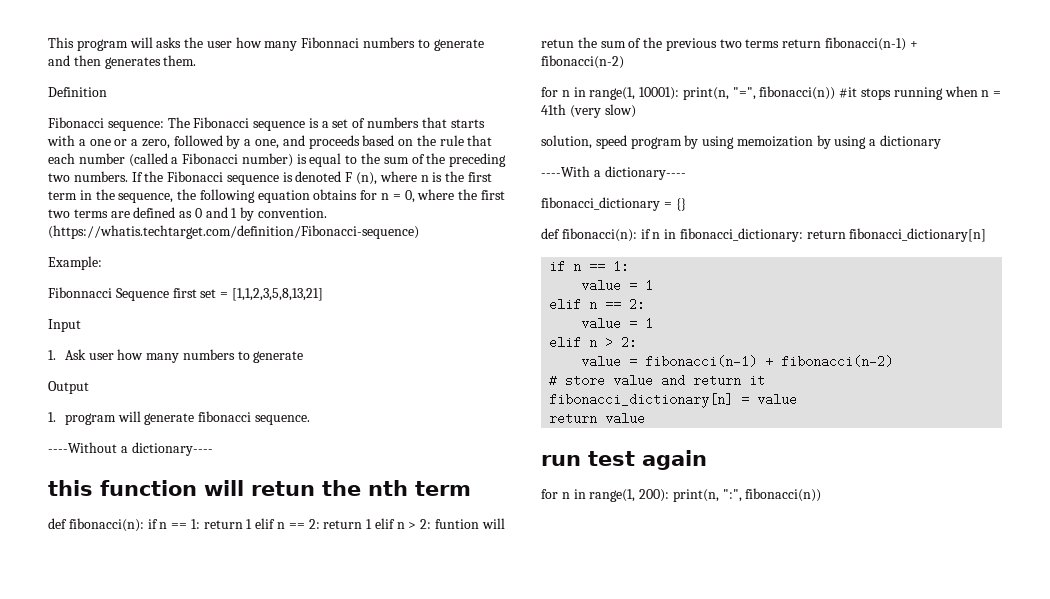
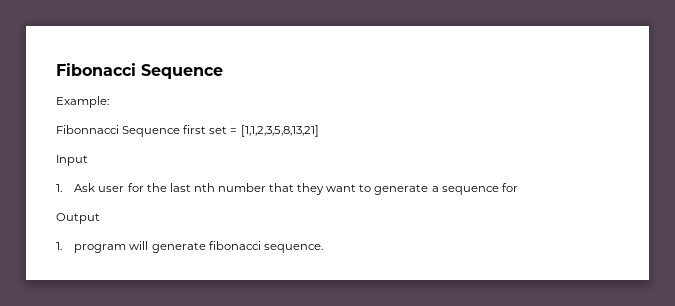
[48,37,484,51] [48,55,197,69] [48,87,107,97] [48,117,485,131] [47,135,493,149] [48,153,507,167] [48,171,492,185] [48,189,505,203] [48,207,328,221] [48,225,419,239] This program will asks the user how many Fibonnaci numbers to generate and then generates them. // Definition // Fibonacci sequence: The Fibonacci sequence is a set of numbers that starts with a one or a zero, followed by a one, and proceeds based on the rule that each number (called a Fibonacci number) is equal to the sum of the preceding two numbers. If the Fibonacci sequence is denoted F (n), where n is the first term in the sequence, the following equation obtains for n = 0, where the first two terms are defined as 0 and 1 by convention. (https://whatis.techtarget.com/definition/Fibonacci-sequence) -> [56,63,223,79] Fibonacci Sequence
[117,349,304,363] how many numbers to generate -> [127,183,518,195] for the last nth number that they want to generate a sequence for
[48,442,213,456] [48,480,471,496] [48,518,505,532] [541,37,918,51] [541,55,624,69] [541,86,1002,100] [541,104,636,118] [541,135,942,149] [541,166,686,180] [541,197,686,211] [541,228,987,242] [549,260,630,273] [581,279,654,292] [549,298,646,311] [581,317,654,330] [549,336,638,349] [581,355,894,368] [549,374,766,387] [549,393,798,408] [549,412,646,425] [541,450,707,470] [541,488,822,502] // ----Without a dictionary---- // this function will retun the nth term // def fibonacci(n): if n == 1: return 1 elif n == 2: return 1 elif n > 2: funtion will retun the sum of the previous two terms return fibonacci(n-1) + fibonacci(n-2) // for n in range(1, 10001): print(n, "=", fibonacci(n)) #it stops running when n = 41th (very slow) // solution, speed program by using memoization by using a dictionary // ----With a dictionary---- // fibonacci_dictionary = {} // def fibonacci(n): if n in fibonacci_dictionary: return fibonacci_dictionary[n] // if n == 1: // value = 1 // elif n == 2: // value = 1 // elif n > 2: // value = fibonacci(n-1) + fibonacci(n-2) // # store value and return it // fibonacci_dictionary[n] = value // return value // run test again // for n in range(1, 200): print(n, ":", fibonacci(n)) -> (323, 248) none

